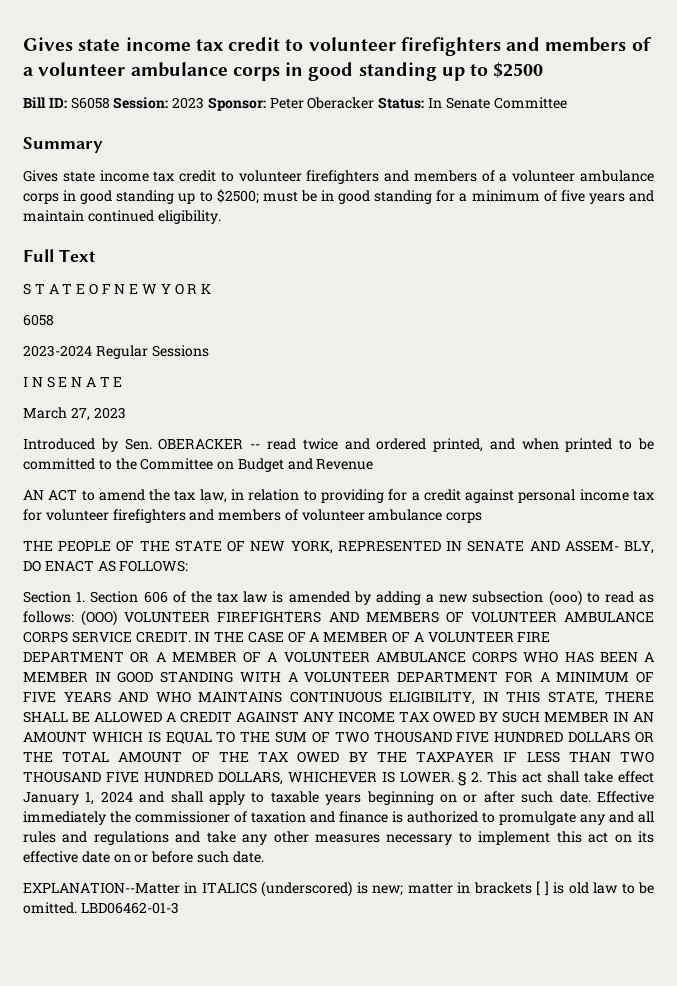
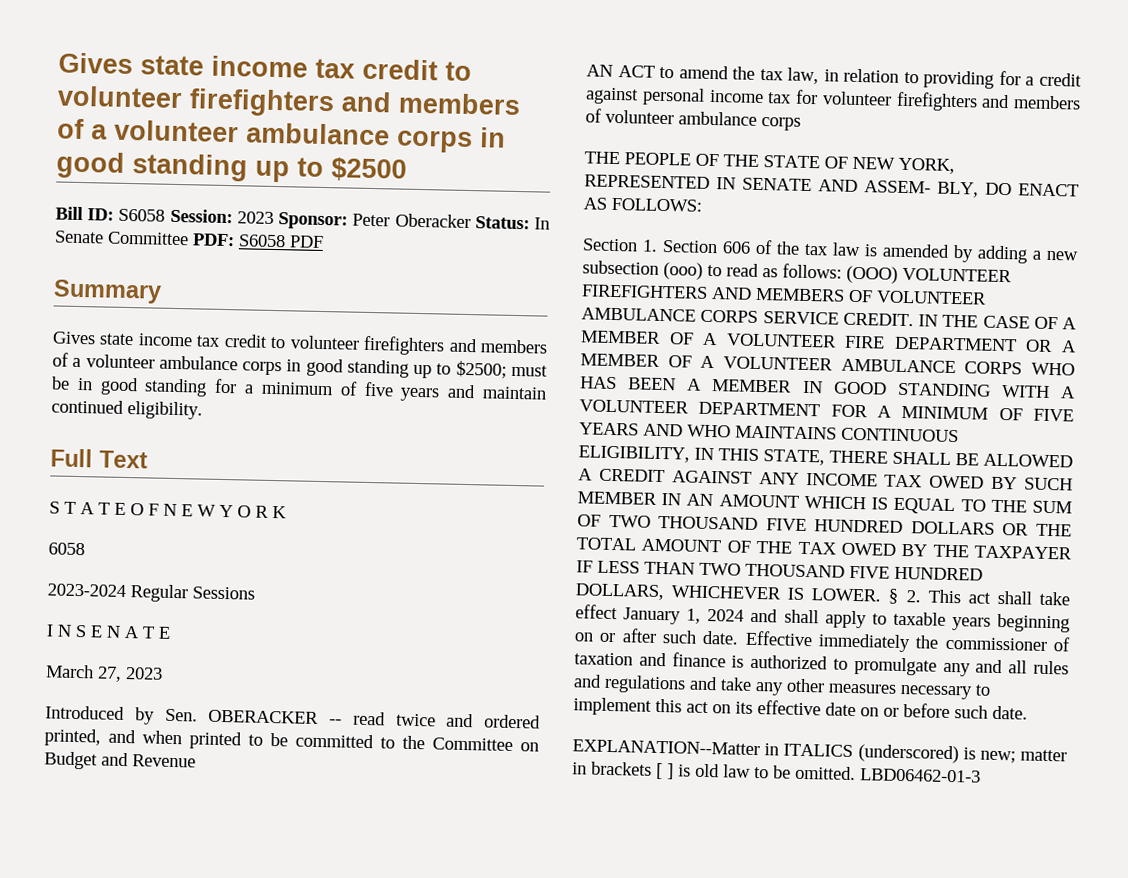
(567, 103) none -> [192,233,324,248] PDF: S6058 PDF

